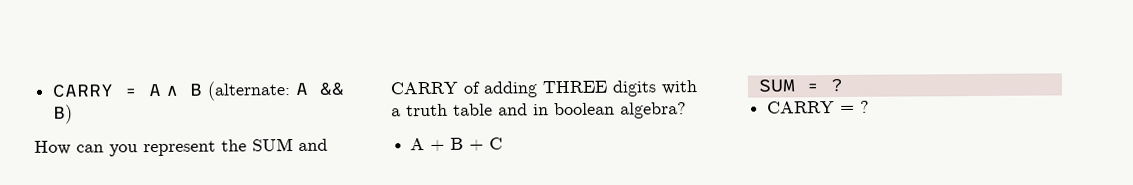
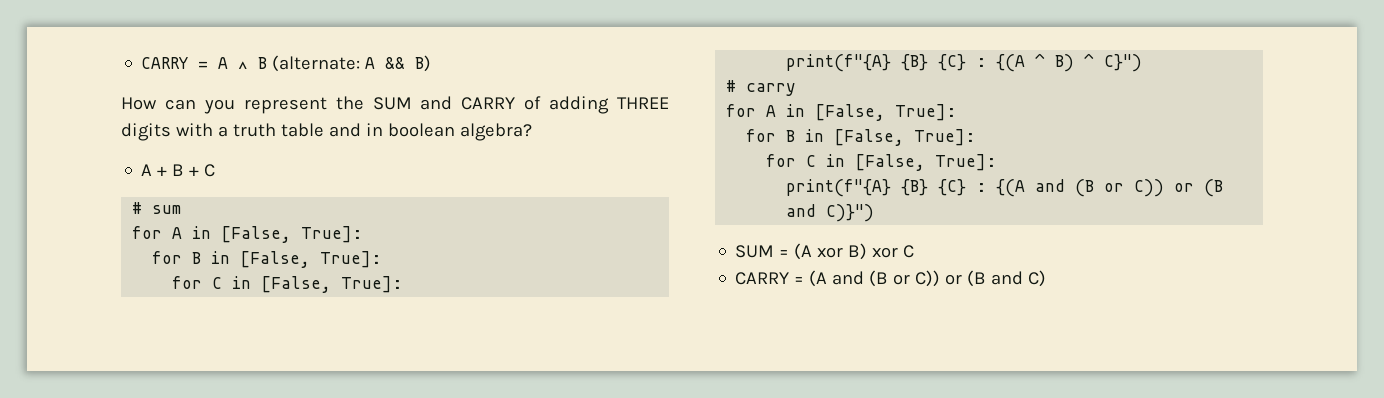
[757,78,844,93] [767,100,871,114] SUM = ? // CARRY = ? -> [132,202,182,214] [132,226,363,243] [152,251,382,268] [172,276,403,293] [786,53,1143,72] [726,80,797,96] [726,104,957,121] [746,129,976,146] [766,154,997,171] [786,179,1224,197] [786,204,875,222] [735,243,915,260] [735,270,1047,287] # sum // for A in [False, True]: // for B in [False, True]: // for C in [False, True]: // print(f"{A} {B} {C} : {(A ^ B) ^ C}") // # carry // for A in [False, True]: // for B in [False, True]: // for C in [False, True]: // print(f"{A} {B} {C} : {(A and (B or C)) or (B and C)}") // SUM = (A xor B) xor C // CARRY = (A and (B or C)) or (B and C)

